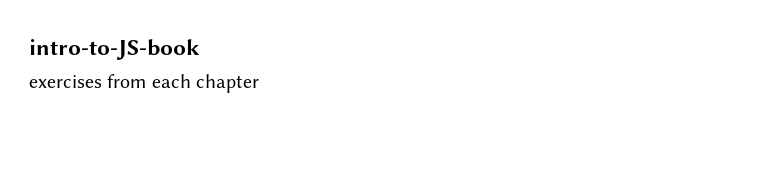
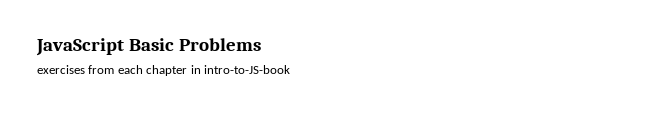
[29,39,200,60] intro-to-JS-book -> [36,38,261,56] JavaScript Basic Problems
(260, 83) none -> [190,65,290,74] in intro-to-JS-book

